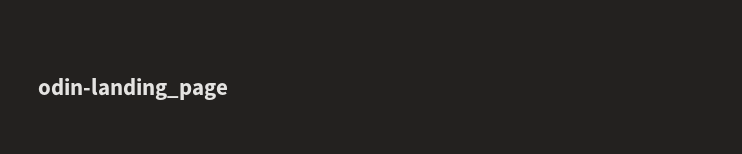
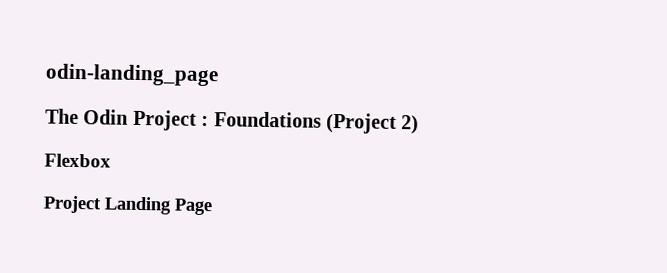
(228, 89) none -> [45,108,420,135] [44,153,111,168] [43,195,213,216] // The Odin Project : Foundations (Project 2) // Flexbox // Project Landing Page

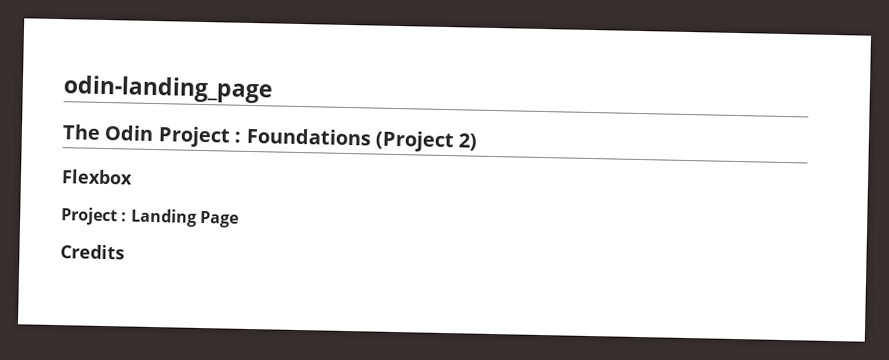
(102, 204) none -> [121,212,128,222] :
(213, 207) none -> [60,244,125,260] // Credits

